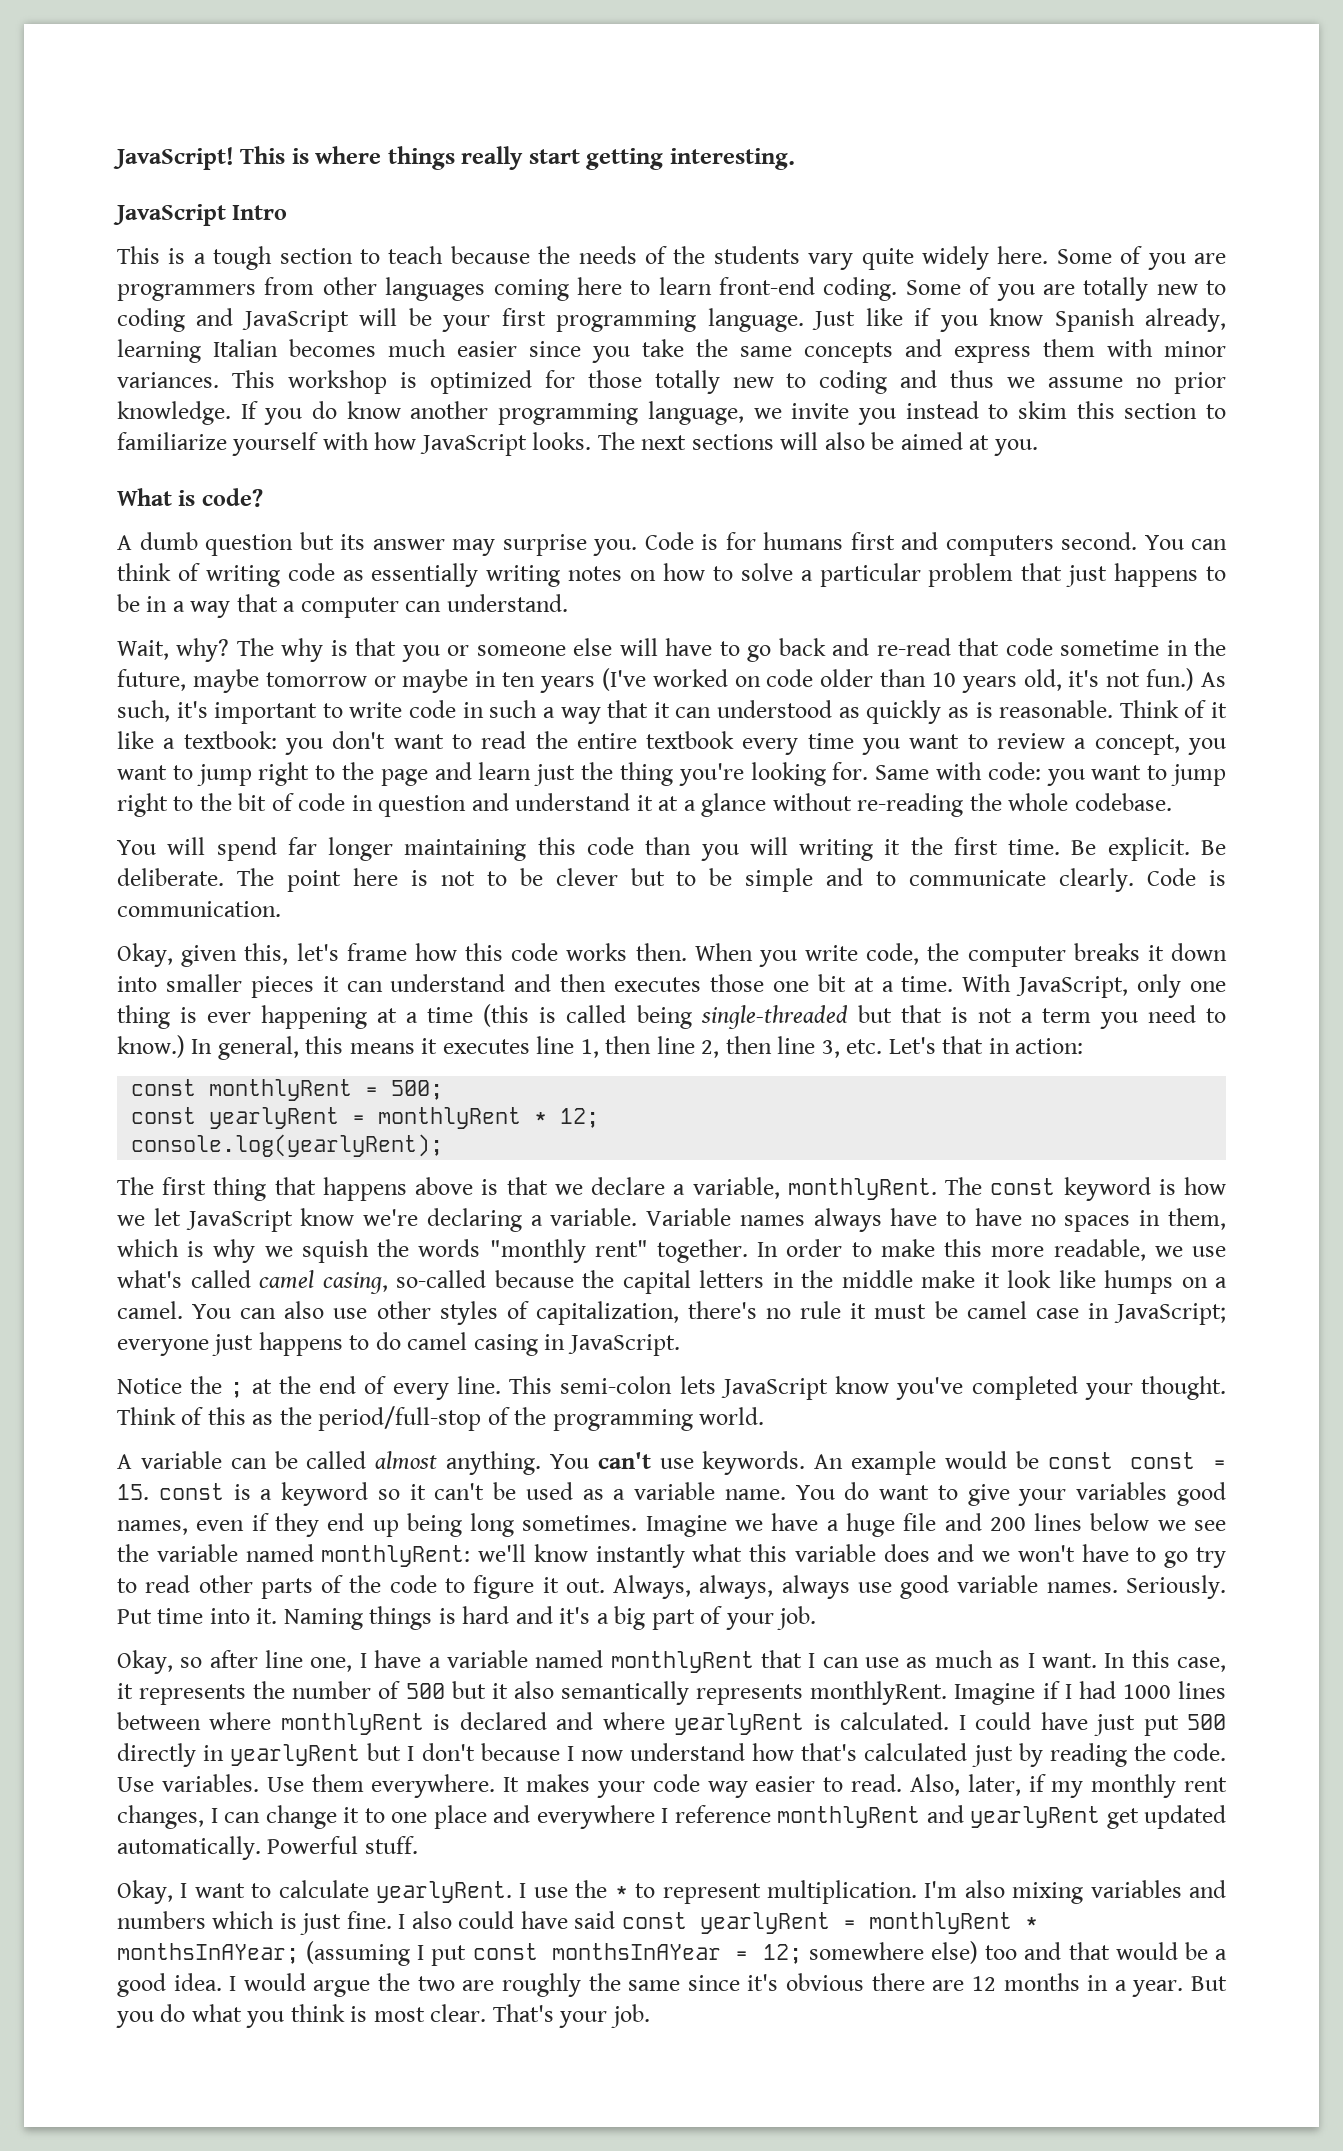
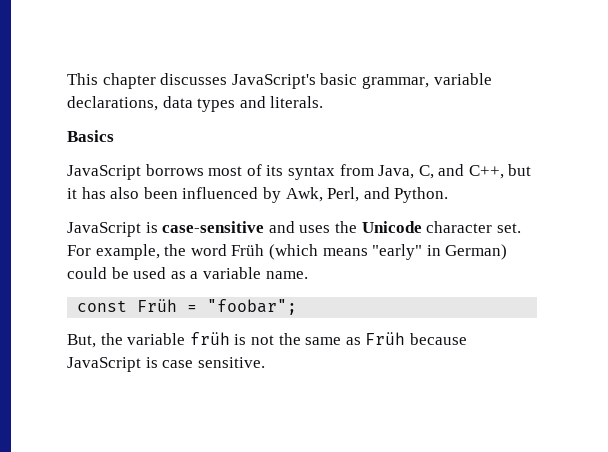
[113,146,795,170] [113,204,288,226] [117,246,1226,270] [117,277,1226,301] [117,308,1226,332] [117,339,1226,363] [117,370,1226,394] [117,401,1226,425] [117,432,1038,456] [117,488,263,507] [117,532,1227,556] [117,563,1227,587] [117,594,568,618] [117,638,1226,662] [117,668,1226,693] [117,700,1227,724] [117,731,1226,755] [117,762,1227,786] [117,793,1172,817] [117,837,1227,861] [117,868,1226,892] [117,901,281,917] [117,943,1227,967] [117,974,1227,998] [117,1004,1226,1029] [117,1035,1084,1060] [131,1079,444,1101] [131,1107,600,1129] [131,1134,444,1157] [117,1177,1226,1201] [117,1208,1226,1232] [117,1239,1226,1263] [117,1270,1227,1294] [117,1301,1226,1325] [117,1332,680,1356] [117,1376,1226,1400] [117,1406,765,1431] [117,1451,1227,1475] [117,1482,485,1506] JavaScript! This is where things really start getting interesting. // JavaScript Intro // This is a tough section to teach because the needs of the students vary quite widely here. Some of you are programmers from other languages coming here to learn front-end coding. Some of you are totally new to coding and JavaScript will be your first programming language. Just like if you know Spanish already, learning Italian becomes much easier since you take the same concepts and express them with minor variances. This workshop is optimized for those totally new to coding and thus we assume no prior knowledge. If you do know another programming language, we invite you instead to skim this section to familiarize yourself with how JavaScript looks. The next sections will also be aimed at you. // What is code? // A dumb question but its answer may surprise you. Code is for humans first and computers second. You can think of writing code as essentially writing notes on how to solve a particular problem that just happens to be in a way that a computer can understand. // Wait, why? The why is that you or someone else will have to go back and re-read that code sometime in the future, maybe tomorrow or maybe in ten years (I've worked on code older than 10 years old, it's not fun.) As such, it's important to write code in such a way that it can understood as quickly as is reasonable. Think of it like a textbook: you don't want to read the entire textbook every time you want to review a concept, you want to jump right to the page and learn just the thing you're looking for. Same with code: you want to jump right to the bit of code in question and understand it at a glance without re-reading the whole codebase. // You will spend far longer maintaining this code than you will writing it the first time. Be explicit. Be deliberate. The point here is not to be clever but to be simple and to communicate clearly. Code is communication. // Okay, given this, let's frame how this code works then. When you write code, the computer breaks it down into smaller pieces it can understand and then executes those one bit at a time. With JavaScript, only one thing is ever happening at a time (this is called being single-threaded but that is not a term you need to know.) In general, this means it executes line 1, then line 2, then line 3, etc. Let's that in action: // const monthlyRent = 500; // const yearlyRent = monthlyRent * 12; // console.log(yearlyRent); // The first thing that happens above is that we declare a variable, monthlyRent. The const keyword is how we let JavaScript know we're declaring a variable. Variable names always have to have no spaces in them, which is why we squish the words "monthly rent" together. In order to make this more readable, we use what's called camel casing, so-called because the capital letters in the middle make it look like humps on a camel. You can also use other styles of capitalization, there's no rule it must be camel case in JavaScript; everyone just happens to do camel casing in JavaScript. // Notice the ; at the end of every line. This semi-colon lets JavaScript know you've completed your thought. Think of this as the period/full-stop of the programming world. // A variable can be called almost anything. You can't use keywords. An example would be const const = 15. const is a keyword so it can't -> [67,73,492,89] [67,96,324,112] [67,130,114,142] [67,164,532,180] [67,187,449,203] [67,221,521,237] [67,244,508,260] [67,267,107,279] This chapter discusses JavaScript's basic grammar, variable declarations, data types and literals. // Basics // JavaScript borrows most of its syntax from Java, C, and C++, but it has also been influenced by Awk, Perl, and Python. // JavaScript is case-sensitive and uses the Unicode character set. For example, the word Früh (which means "early" in German) could
[795,1482,1226,1506] [117,1513,1226,1537] [117,1544,1226,1568] [117,1575,1227,1599] [117,1606,817,1630] [117,1650,1227,1674] [117,1681,1226,1705] [117,1712,1227,1736] [117,1743,1226,1767] [117,1774,1228,1798] [117,1805,1226,1829] [117,1836,418,1860] [117,1880,1226,1904] [117,1911,1038,1935] [117,1941,1227,1966] [117,1973,1227,1997] [116,2004,650,2028] You do want to give your variables good names, even if they end up being long sometimes. Imagine we have a huge file and 200 lines below we see the variable named monthlyRent: we'll know instantly what this variable does and we won't have to go try to read other parts of the code to figure it out. Always, always, always use good variable names. Seriously. Put time into it. Naming things is hard and it's a big part of your job. // Okay, so after line one, I have a variable named monthlyRent that I can use as much as I want. In this case, it represents the number of 500 but it also semantically represents monthlyRent. Imagine if I had 1000 lines between where monthlyRent is declared and where yearlyRent is calculated. I could have just put 500 directly in yearlyRent but I don't because I now understand how that's calculated just by reading the code. Use variables. Use them everywhere. It makes your code way easier to read. Also, later, if my monthly rent changes, I can change it to one place and everywhere I reference monthlyRent and yearlyRent get updated automatically. Powerful stuff. // Okay, I want to calculate yearlyRent. I use the * to represent multiplication. I'm also mixing variables and numbers which is just fine. I also could have said const yearlyRent = monthlyRent * monthsInAYear; (assuming I put const monthsInAYear = 12; somewhere else) too and that would be a good idea. I would argue the two are roughly the same since it's obvious there are 12 months in a year. But you do what you think is most clear. That's your job. -> [77,299,298,315] [67,332,467,348] [67,357,265,372] // const Früh = "foobar"; // But, the variable früh is not the same as Früh because JavaScript is case sensitive.

